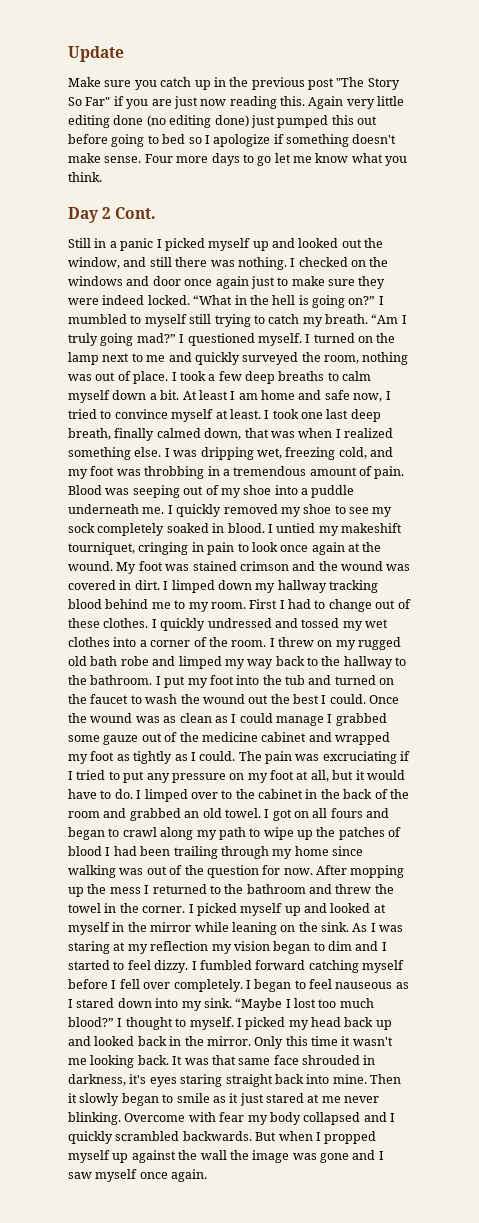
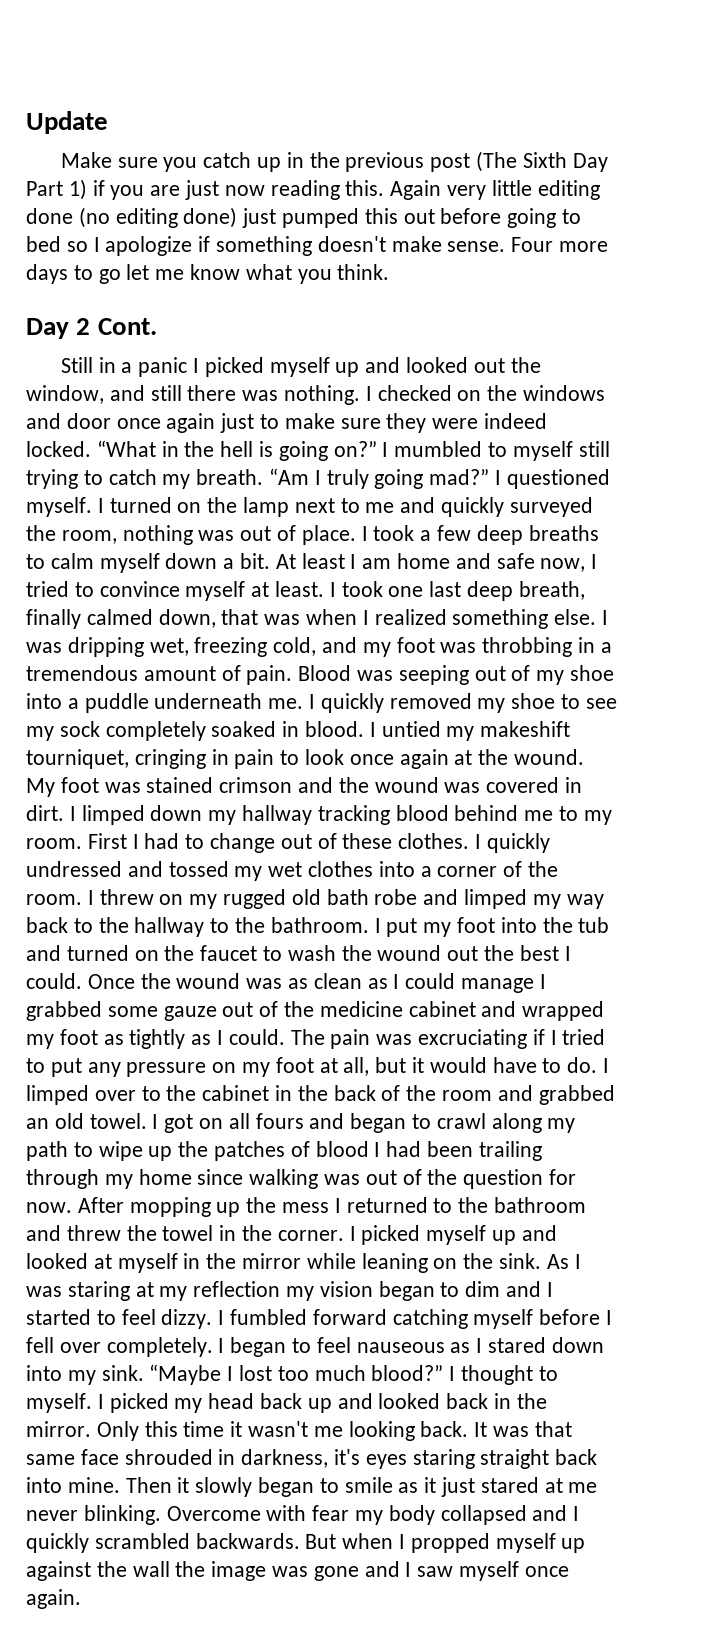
[336,77,400,90] [68,97,111,106] "The Story So Far" -> [475,151,608,172] [26,179,87,200] (The Sixth Day Part 1)

